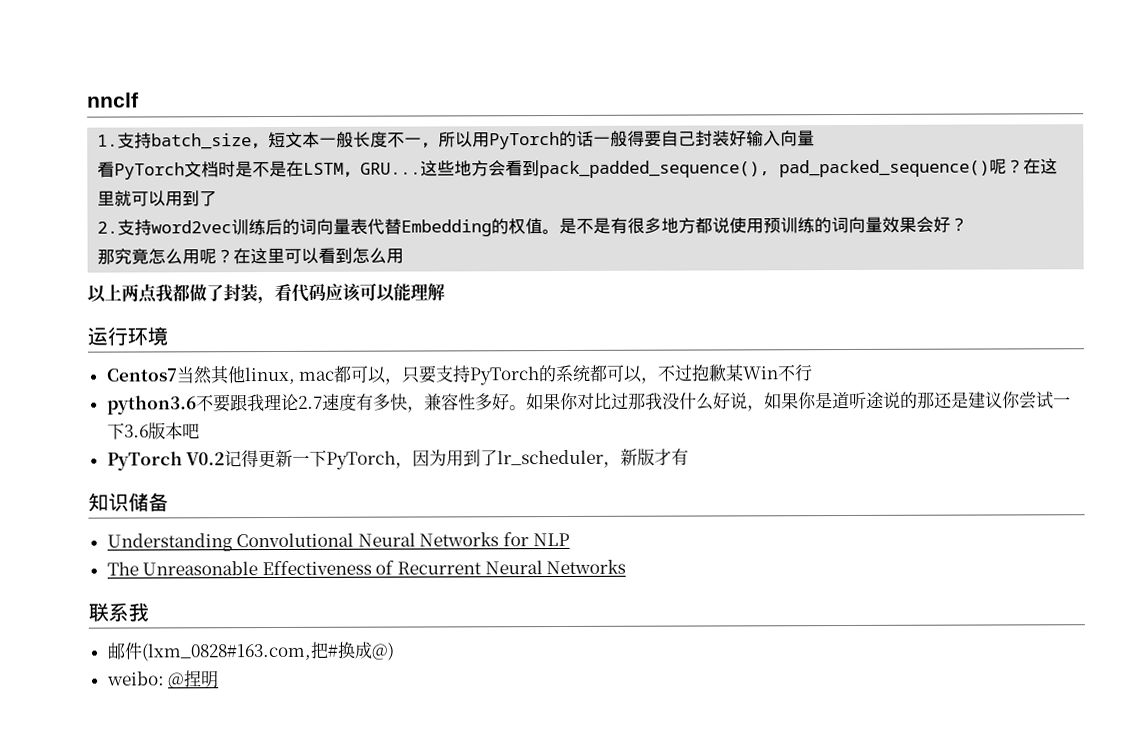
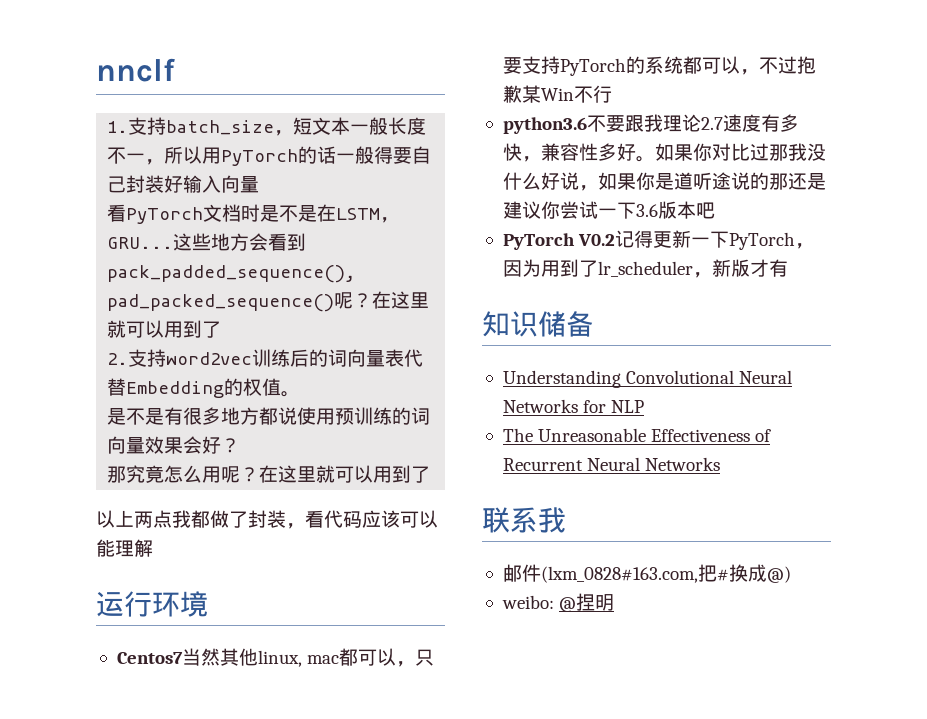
(561, 232) none -> (301, 394) //
[284,247,405,264] 可以看到怎么用 -> [316,465,431,483] 就可以用到了

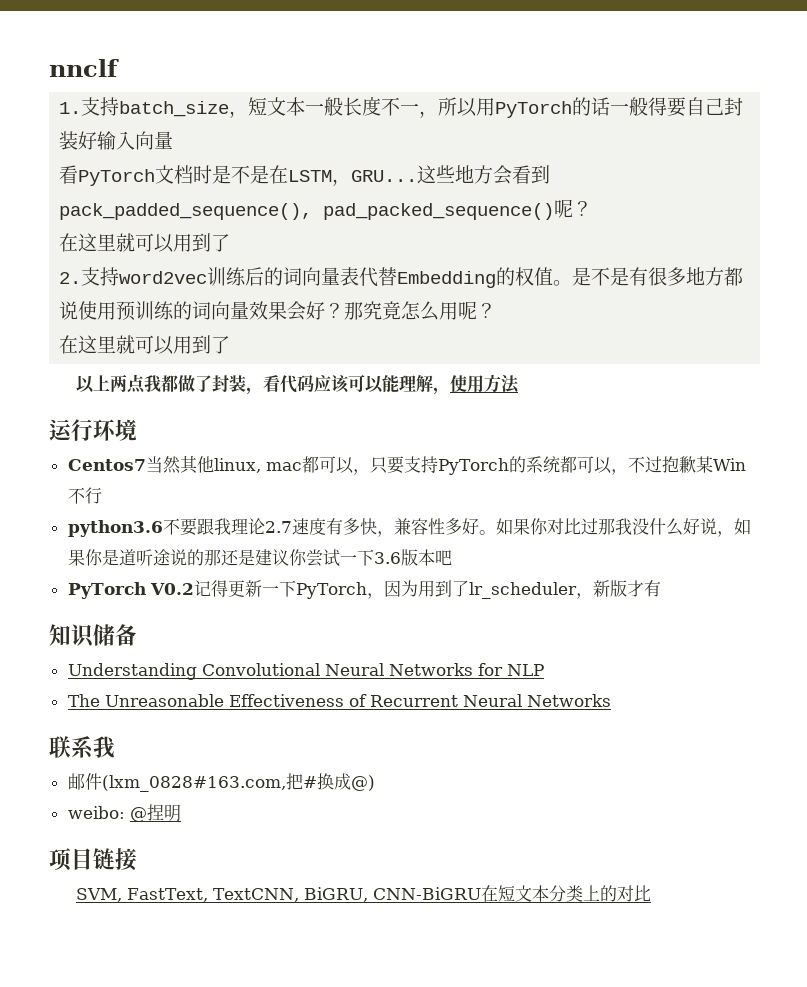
(373, 300) none -> (593, 208) //
(301, 394) // -> (573, 283) none
(241, 445) // -> (345, 310) none
(260, 474) none -> (497, 310) //
(153, 548) none -> [433,374,521,395] ，使用方法
(615, 602) none -> [49,848,137,871] [76,885,651,902] // 项目链接 // SVM, FastText, TextCNN, BiGRU, CNN-BiGRU在短文本分类上的对比

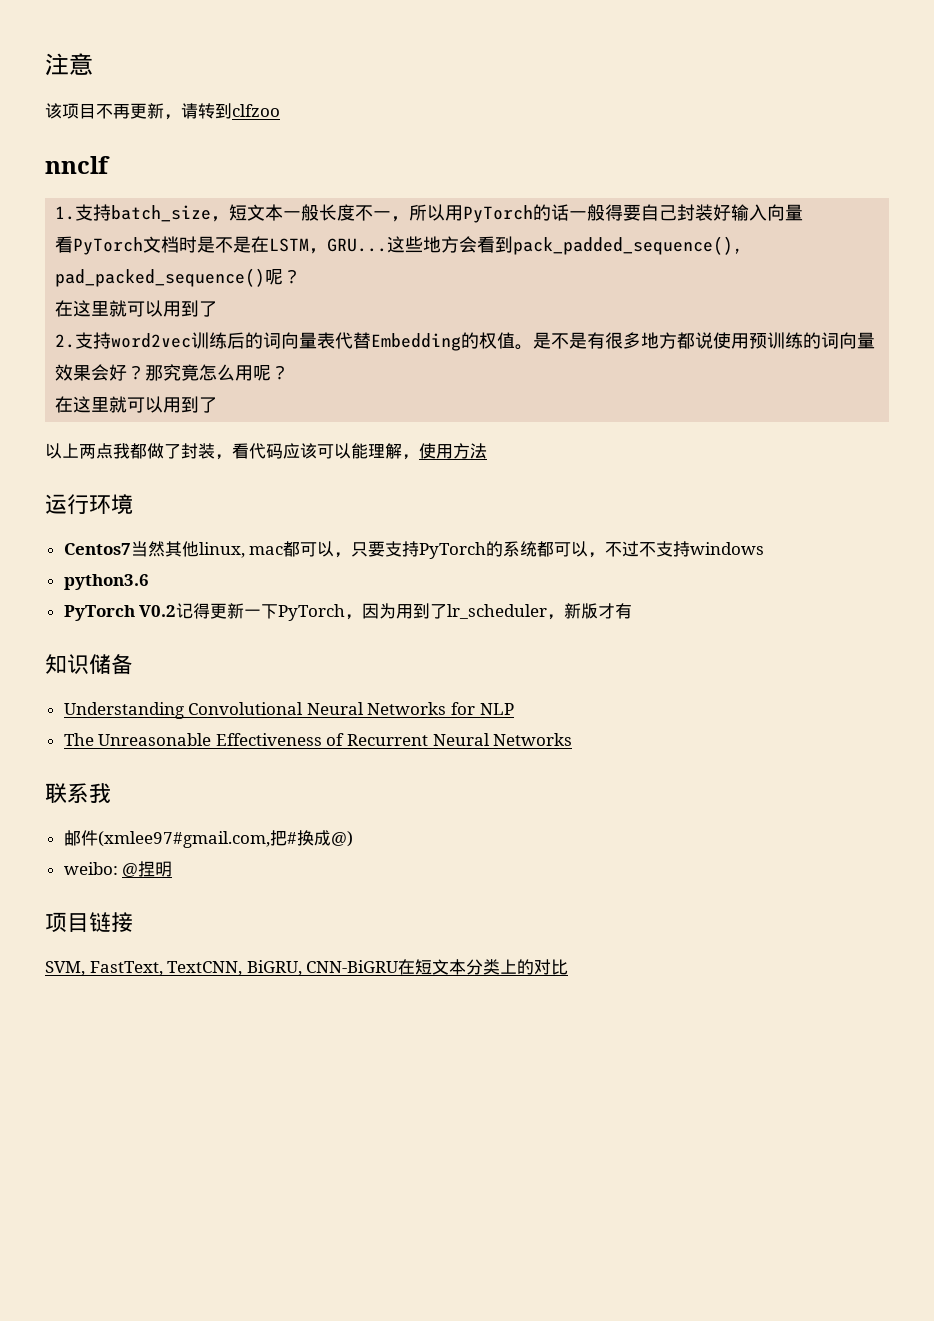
(49, 68) none -> [45,53,93,76] [45,103,280,120] 注意 // 该项目不再更新，请转到clfzoo //
[661,456,746,473] [67,487,102,504] [67,518,751,537] [67,549,452,567] 抱歉某Win不行 // python3.6不要跟我理论2.7速度有多快，兼容性多好。如果你对比过那我没什么好说，如果你是道听途说的那还是建议你尝试一下3.6版本吧 -> [639,541,765,557] [63,574,149,590] 不支持windows // python3.6
[101,775,286,792] (lxm_0828#163.com, -> [97,831,270,848] (xmlee97#gmail.com,

